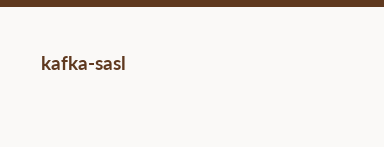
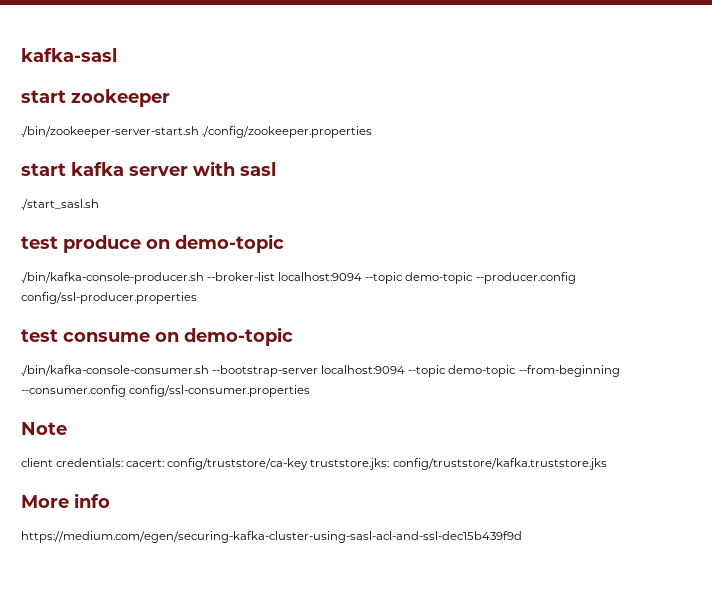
(126, 63) none -> [21,89,170,107] [21,126,373,138] [21,161,276,176] [21,199,99,210] [21,234,284,253] [21,272,576,284] [21,292,197,304] [21,327,293,346] [21,365,620,377] [21,385,311,397] [21,422,67,435] [21,458,607,470] [21,493,110,508] [21,531,522,543] // start zookeeper // ./bin/zookeeper-server-start.sh ./config/zookeeper.properties // start kafka server with sasl // ./start_sasl.sh // test produce on demo-topic // ./bin/kafka-console-producer.sh --broker-list localhost:9094 --topic demo-topic --producer.config config/ssl-producer.properties // test consume on demo-topic // ./bin/kafka-console-consumer.sh --bootstrap-server localhost:9094 --topic demo-topic --from-beginning --consumer.config config/ssl-consumer.properties // Note // client credentials: cacert: config/truststore/ca-key truststore.jks: config/truststore/kafka.truststore.jks // More info // https://medium.com/egen/securing-kafka-cluster-using-sasl-acl-and-ssl-dec15b439f9d

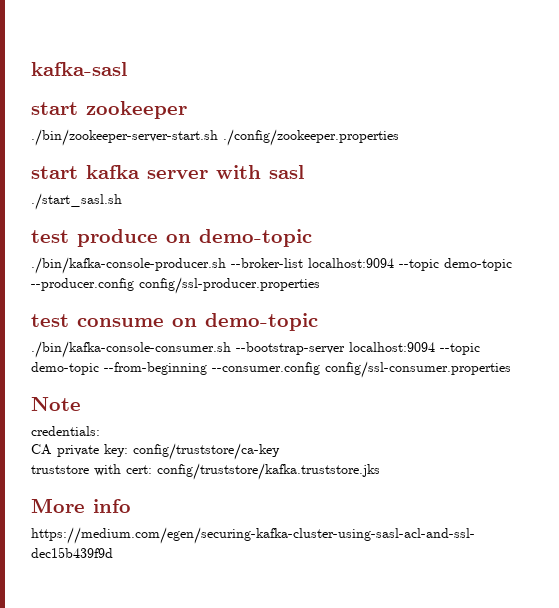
[21,458,53,467] client -> (81, 404) none
[126,458,390,470] cacert: config/truststore/ca-key truststore.jks: -> [31,443,280,460] [31,464,152,476] // CA private key: config/truststore/ca-key // truststore with cert:

